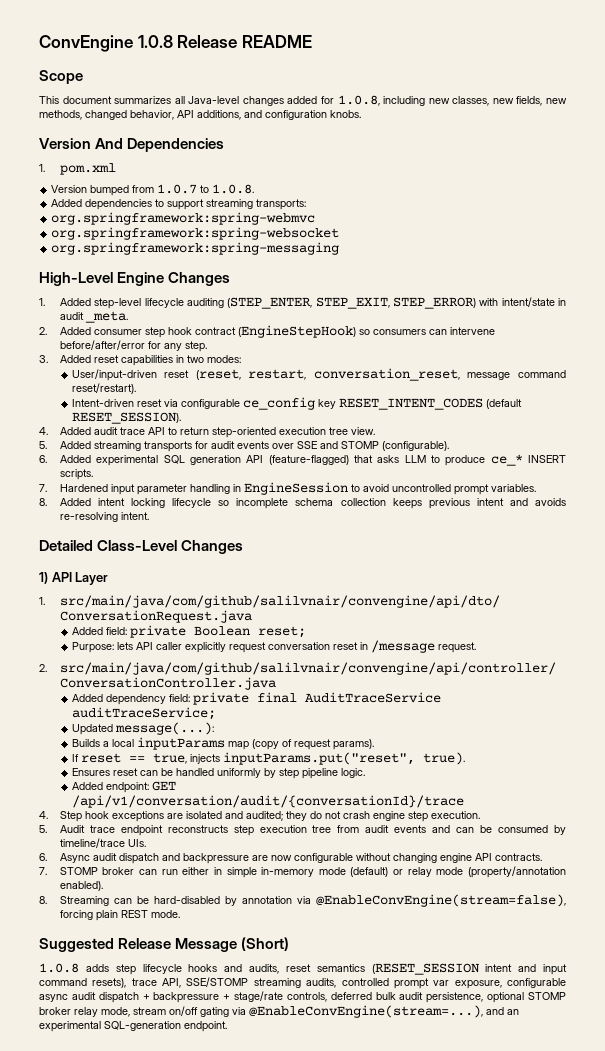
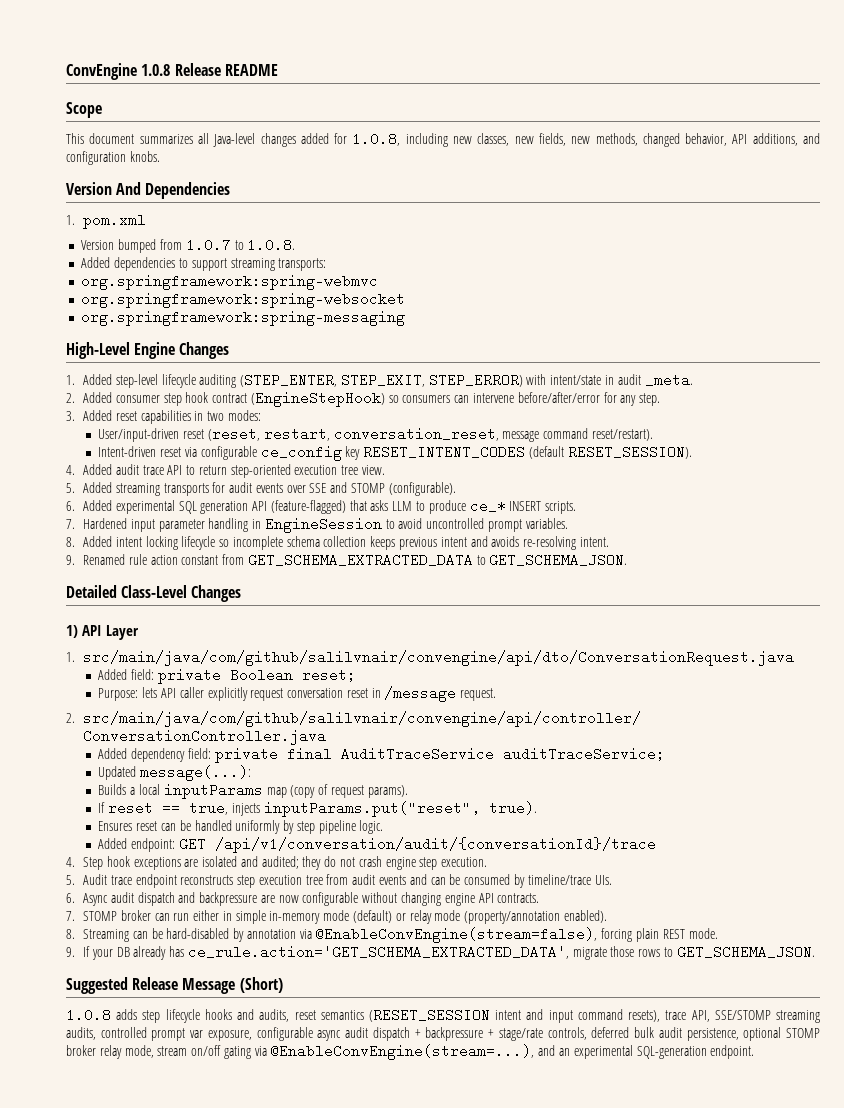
(149, 516) none -> [66,553,628,567] // 9. Renamed rule action constant from GET_SCHEMA_EXTRACTED_DATA to GET_SCHEMA_JSON.
(180, 914) none -> [66,945,815,960] // 9. If your DB already has ce_rule.action='GET_SCHEMA_EXTRACTED_DATA', migrate those rows to GET_SCHEMA_JSON.

